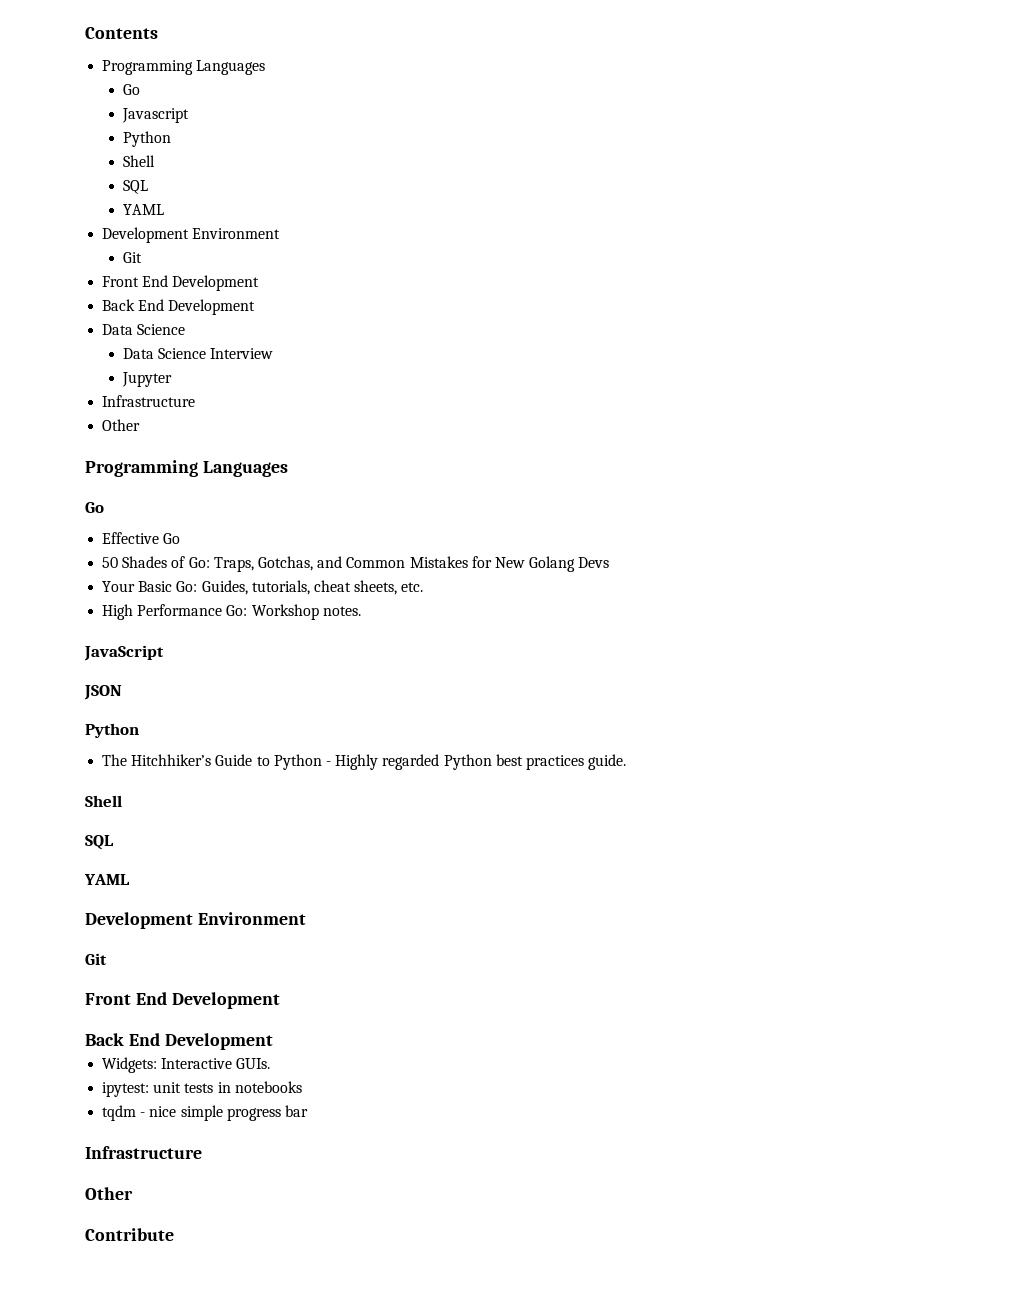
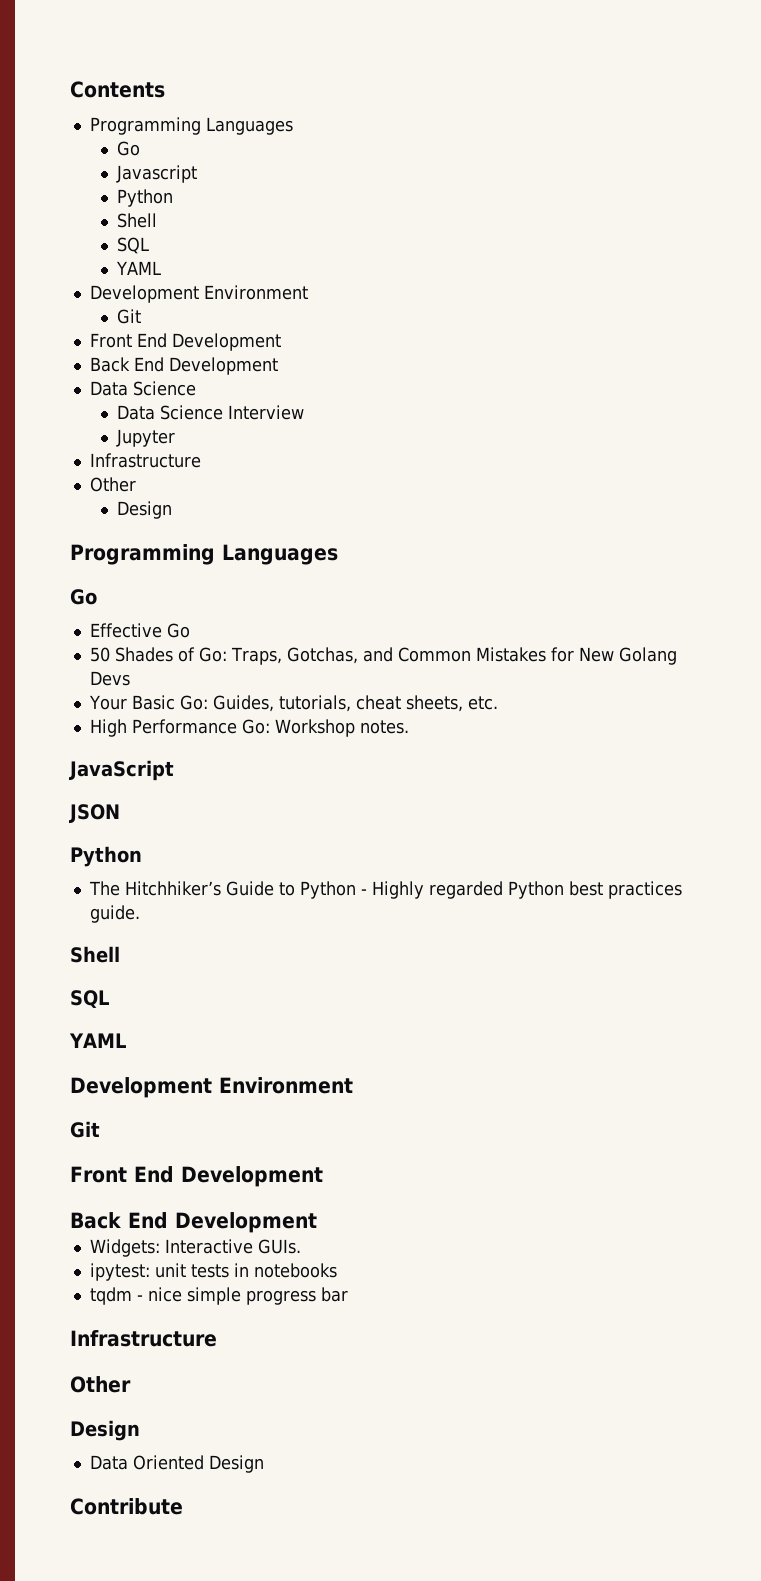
(141, 425) none -> [117,501,173,519] // Design
(133, 1193) none -> [70,1420,140,1441] [89,1455,264,1473] // Design // Data Oriented Design

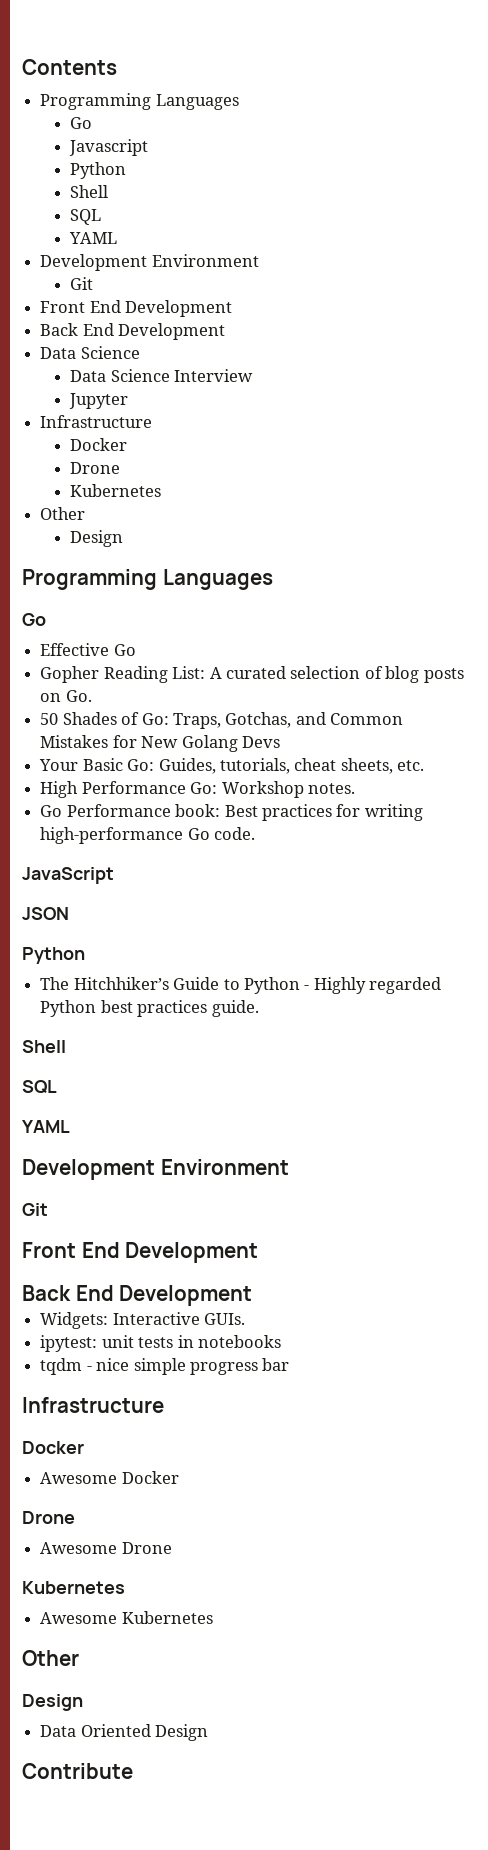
(201, 460) none -> [70,438,128,451] [70,462,121,474] [70,484,162,497] // Docker // Drone // Kubernetes
(190, 630) none -> [40,666,464,683] [40,690,92,702] // Gopher Reading List: A curated selection of blog posts on Go.
(409, 727) none -> [40,804,423,821] [40,827,256,844] // Go Performance book: Best practices for writing high-performance Go code.
(217, 1338) none -> [22,1441,84,1454] [40,1471,179,1484] [22,1511,75,1524] [40,1542,172,1554] [22,1581,125,1594] [40,1611,213,1624] // Docker // Awesome Docker // Drone // Awesome Drone // Kubernetes // Awesome Kubernetes

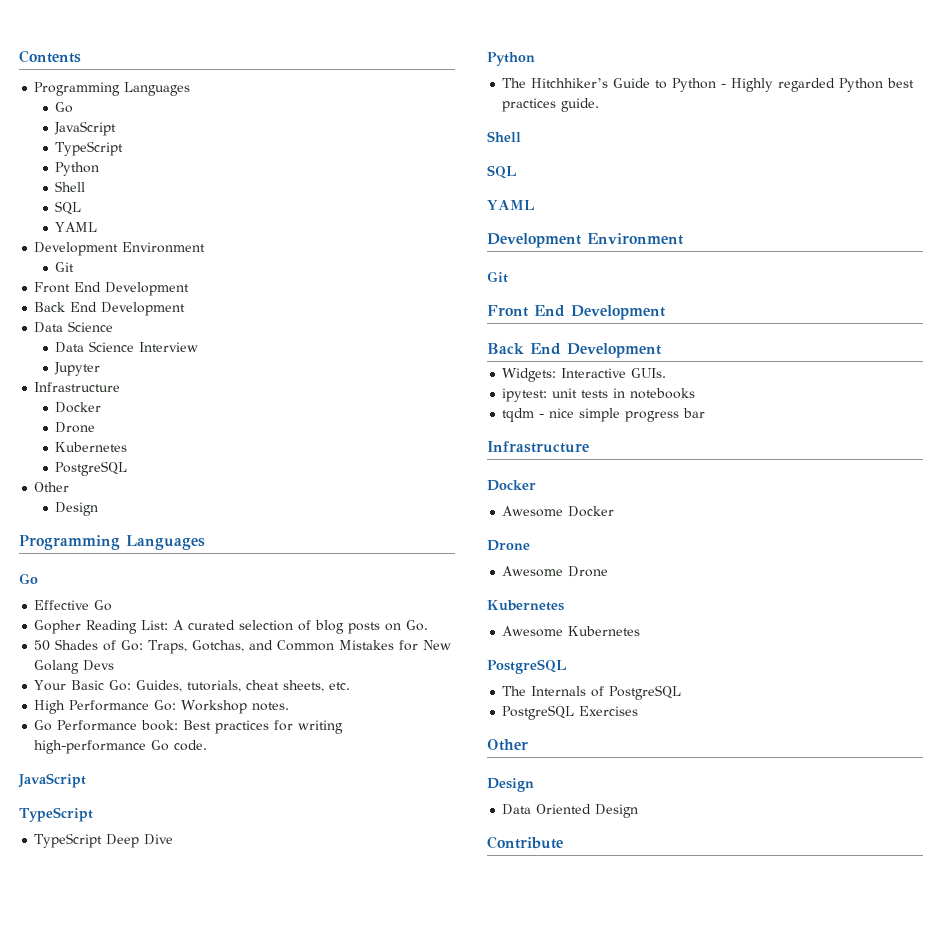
[69,139,149,156] Javascript -> [54,121,117,136] [55,141,124,156] JavaScript // TypeScript
(162, 490) none -> [55,461,128,476] // PostgreSQL
[22,907,69,920] JSON -> [19,807,93,822] [34,833,174,848] TypeScript // TypeScript Deep Dive
(213, 1617) none -> [487,659,567,674] [502,685,682,700] [502,705,639,720] // PostgreSQL // The Internals of PostgreSQL // PostgreSQL Exercises

